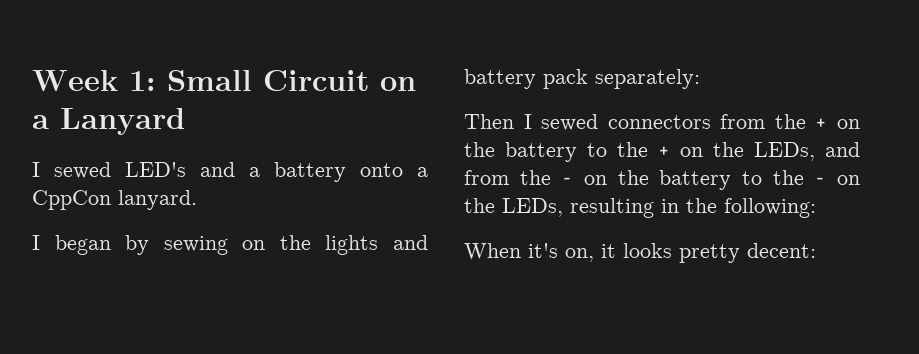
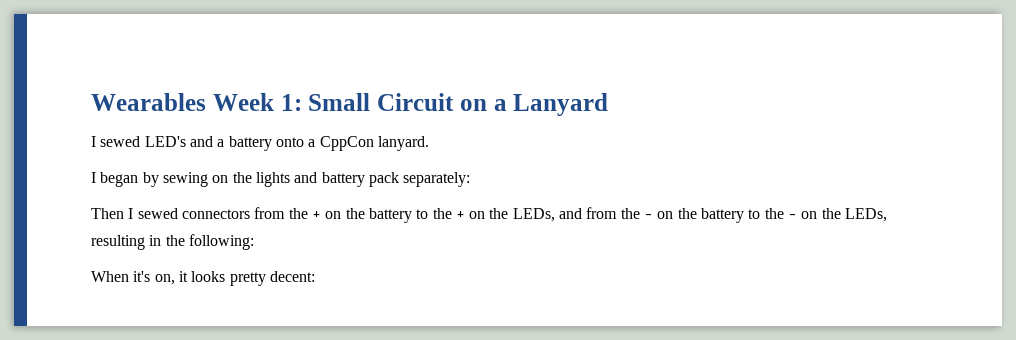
(32, 80) none -> [91,93,206,111] Wearables

